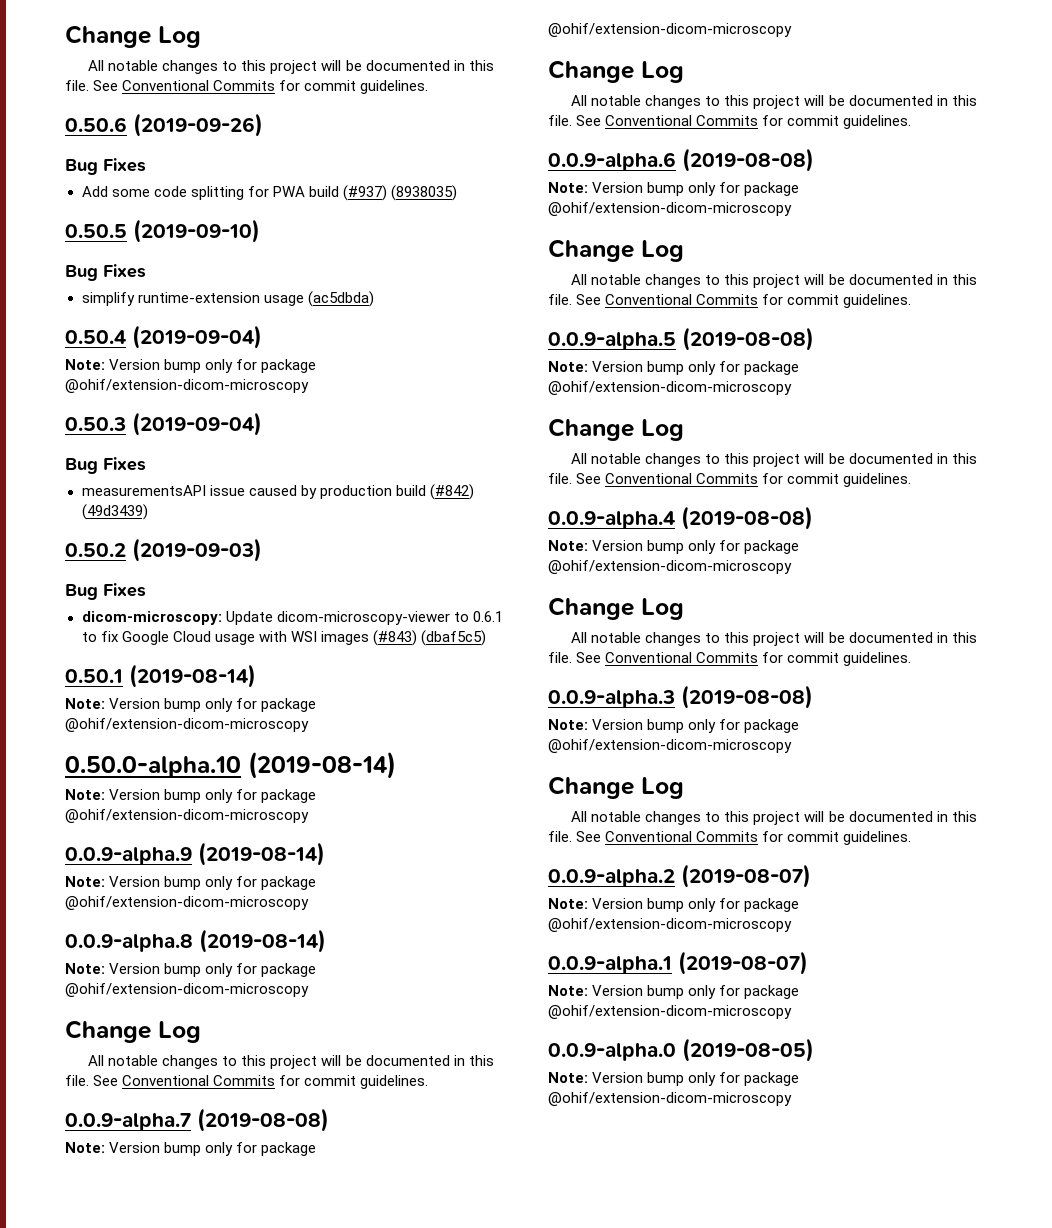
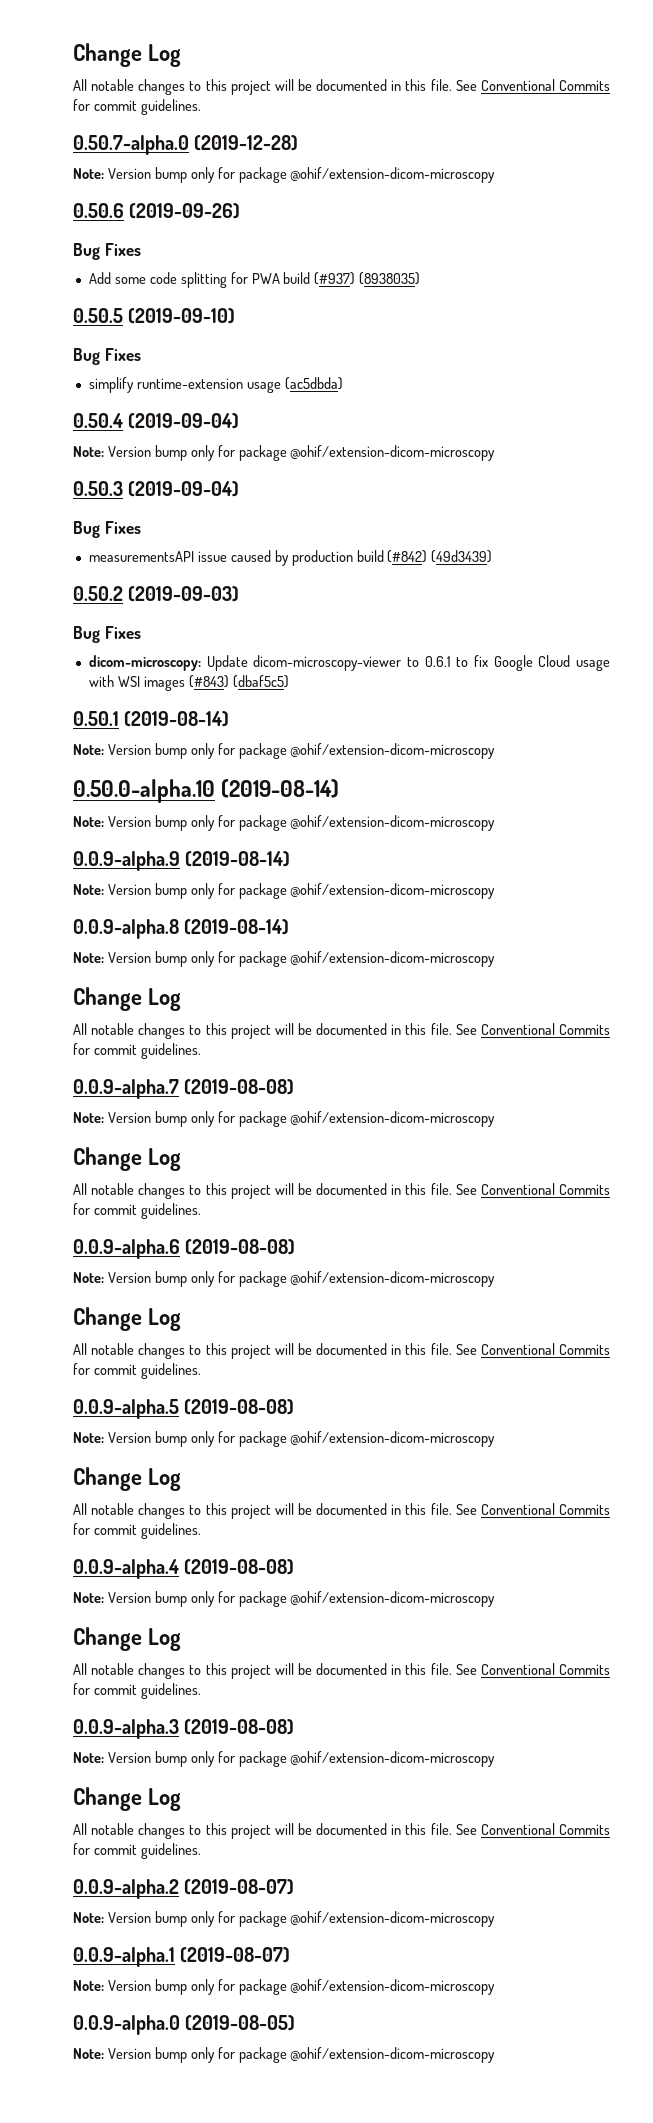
(429, 87) none -> [73,135,299,155] [73,167,496,183] // 0.50.7-alpha.0 (2019-12-28) // Note: Version bump only for package @ohif/extension-dicom-microscopy

